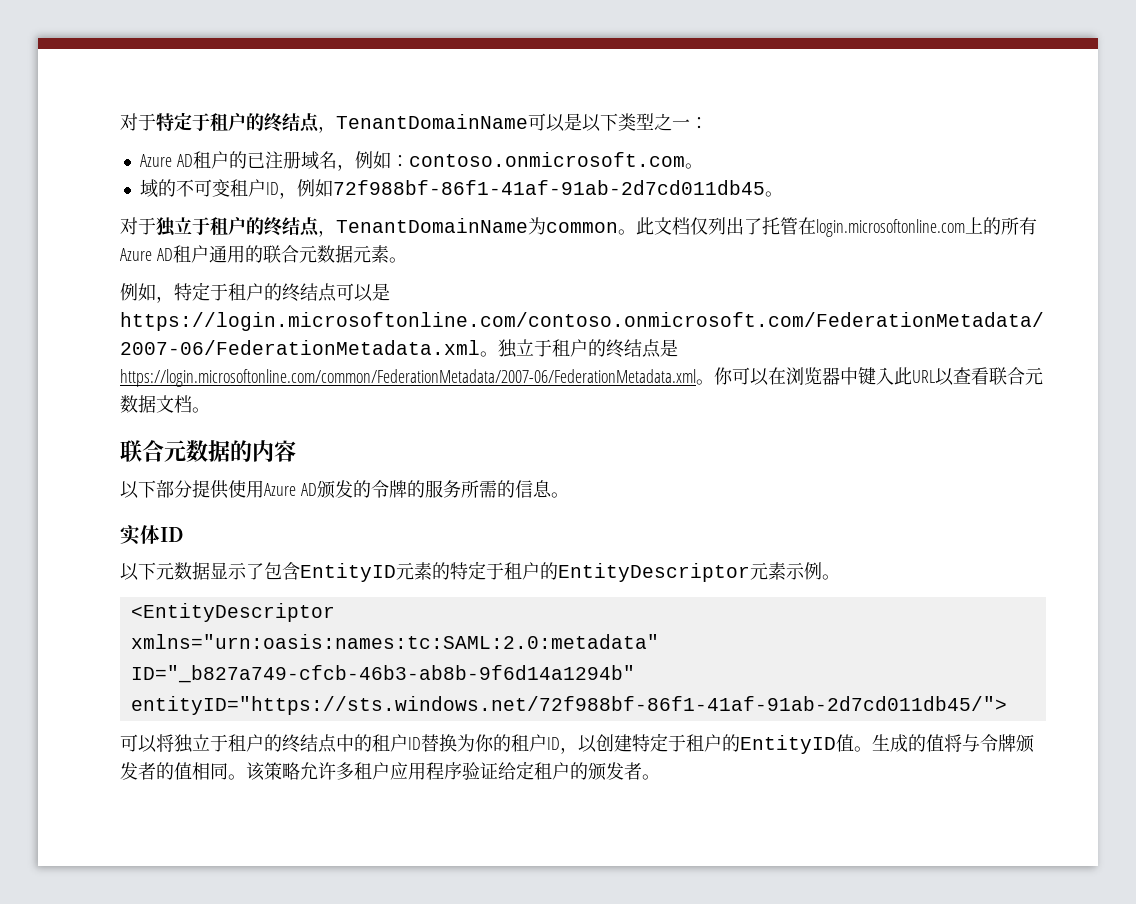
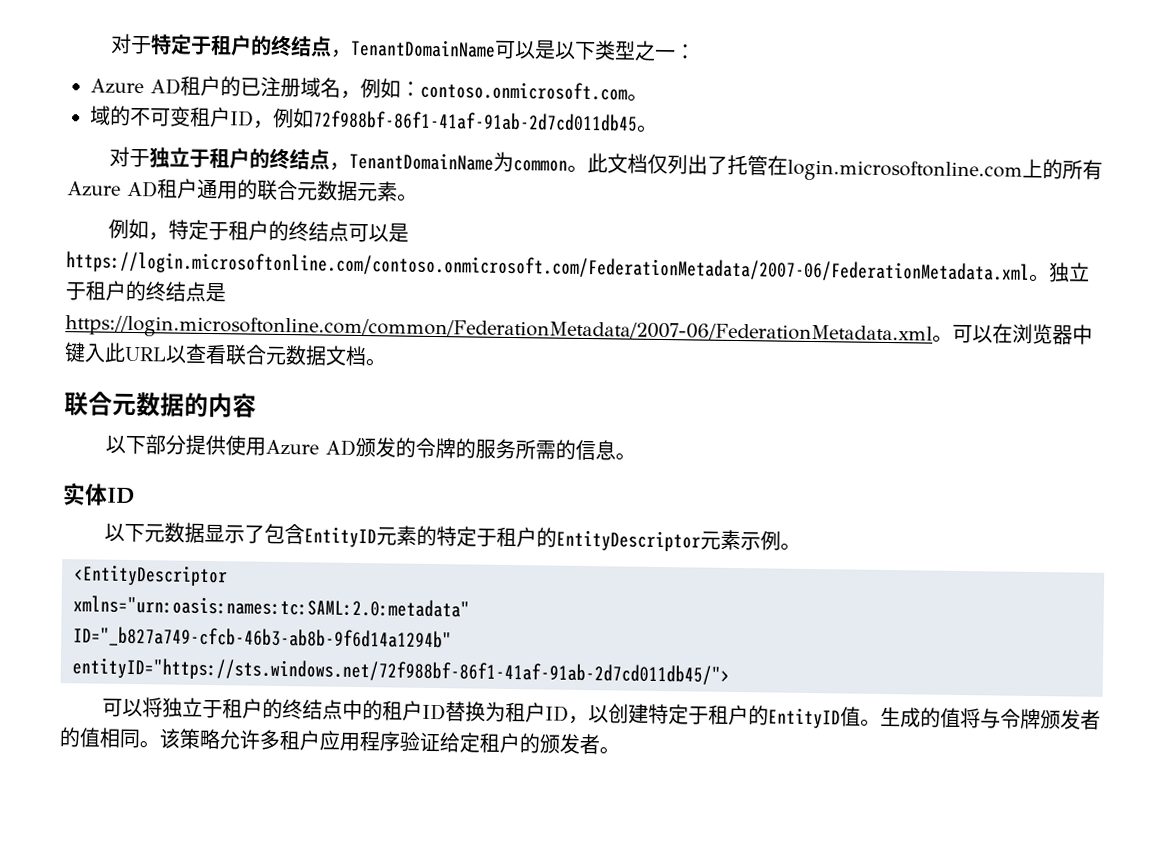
[714,367,733,385] 你 -> (953, 338) none
[475,734,511,752] 你的 -> (507, 711) none

